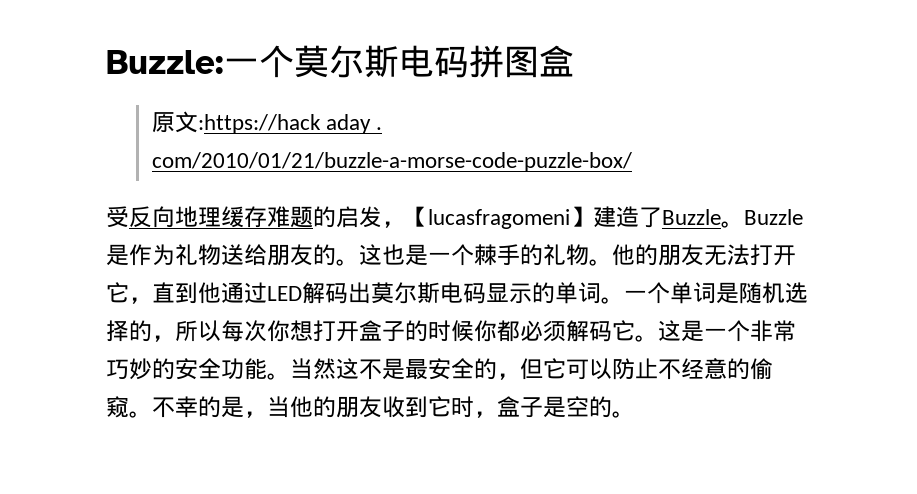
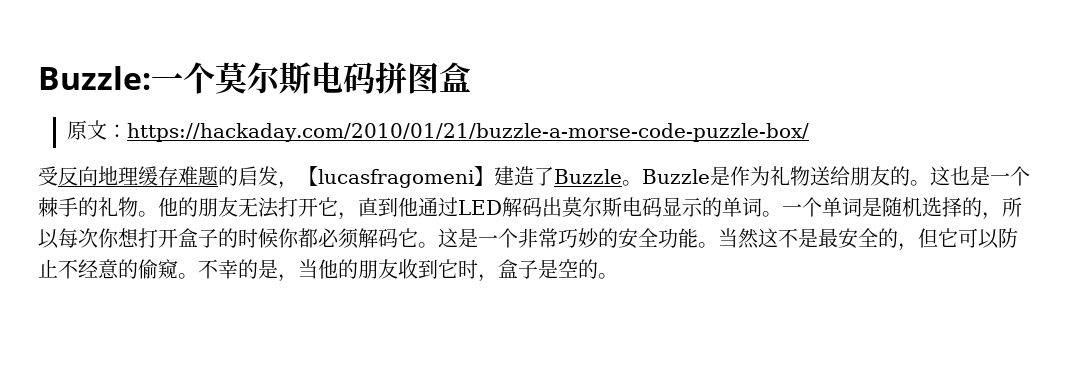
[197,114,383,134] [151,152,632,172] :https://hack aday . com/2010/01/21/buzzle-a-morse-code-puzzle-box/ -> [107,123,810,142] ：https://hackaday.com/2010/01/21/buzzle-a-morse-code-puzzle-box/

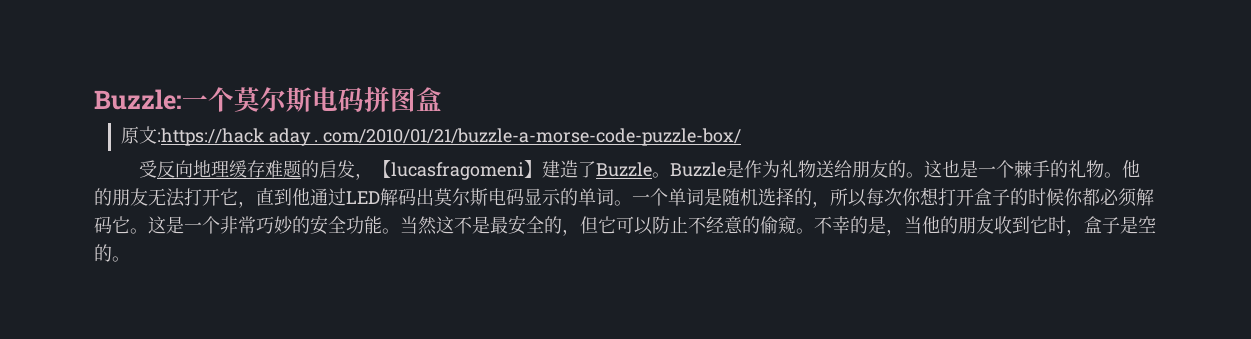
[107,123,810,142] ：https://hackaday.com/2010/01/21/buzzle-a-morse-code-puzzle-box/ -> [156,128,742,146] :https://hack aday . com/2010/01/21/buzzle-a-morse-code-puzzle-box/

